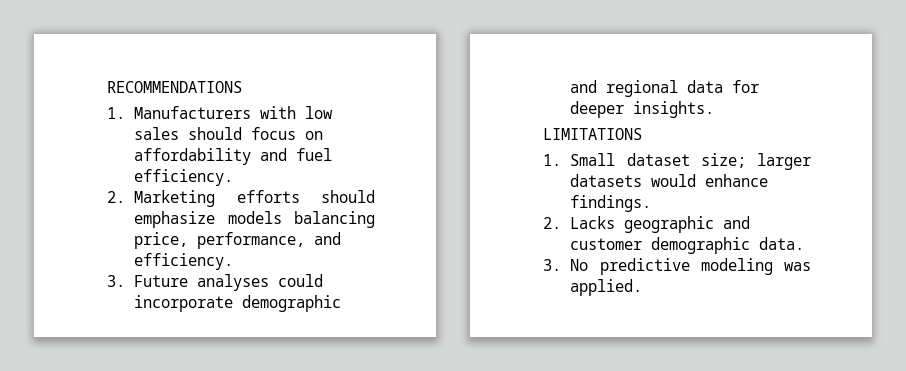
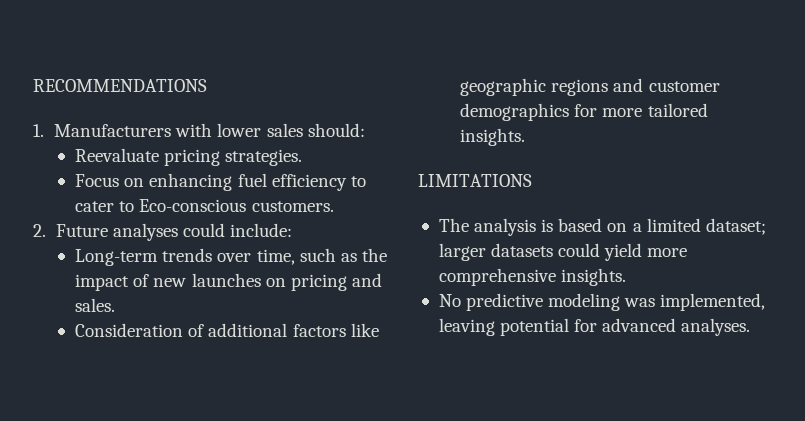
[305,106,334,119] [134,127,324,140] [134,148,333,165] [134,169,234,186] [107,190,375,207] [134,211,375,228] [134,232,342,249] [134,253,234,270] [107,274,324,291] [134,295,342,312] [570,80,760,97] [570,101,715,118] [543,128,642,140] [543,153,811,170] [570,174,769,187] [570,195,652,212] [543,216,751,233] [570,237,805,254] [543,258,811,275] [570,279,643,296] low sales should focus on affordability and fuel efficiency. // 2. Marketing efforts should emphasize models balancing price, performance, and efficiency. // 3. Future analyses could incorporate demographic and regional data for deeper insights. // LIMITATIONS // 1. Small dataset size; larger datasets would enhance findings. // 2. Lacks geographic and customer demographic data. // 3. No predictive modeling was applied. -> [217,123,365,137] [75,148,303,166] [75,173,366,191] [75,199,334,212] [33,223,292,241] [75,248,387,266] [75,273,382,291] [75,298,116,312] [75,323,379,337] [460,78,720,96] [460,103,708,121] [460,128,526,146] [418,174,532,187] [438,218,766,236] [438,243,688,261] [438,268,627,286] [438,293,766,311] [438,318,751,336] lower sales should: // Reevaluate pricing strategies. // Focus on enhancing fuel efficiency to cater to Eco-conscious customers. // 2. Future analyses could include: // Long-term trends over time, such as the impact of new launches on pricing and sales. // Consideration of additional factors like geographic regions and customer demographics for more tailored insights. // LIMITATIONS // The analysis is based on a limited dataset; larger datasets could yield more comprehensive insights. // No predictive modeling was implemented, leaving potential for advanced analyses.

